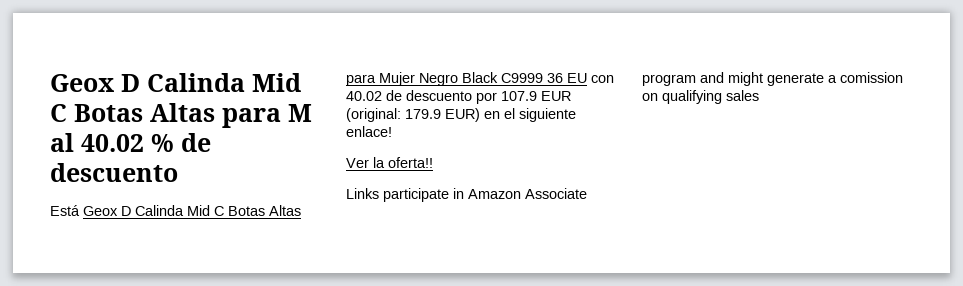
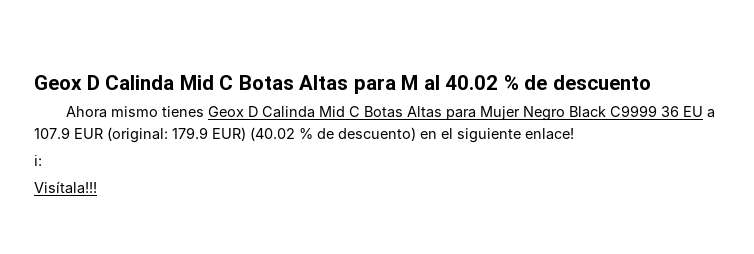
[50,205,80,216] Está -> [66,106,205,118] Ahora mismo tienes
[591,75,614,83] [346,90,497,104] con 40.02 de descuento por -> [707,109,716,118] a
(480, 115) none -> [250,127,416,141] (40.02 % de descuento)
[346,157,433,168] [346,188,587,202] [642,72,903,86] [642,90,759,104] Ver la oferta!! // Links participate in Amazon Associate program and might generate a comission on qualifying sales -> [34,155,42,166] [34,181,97,194] ℹ: // Visítala!!!

